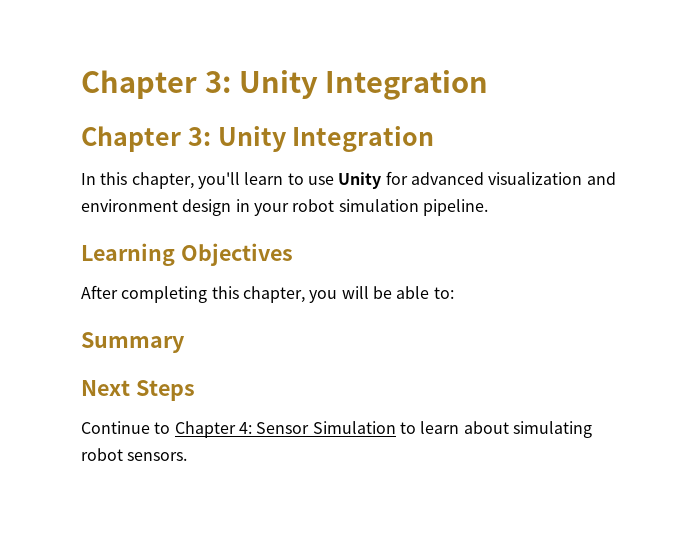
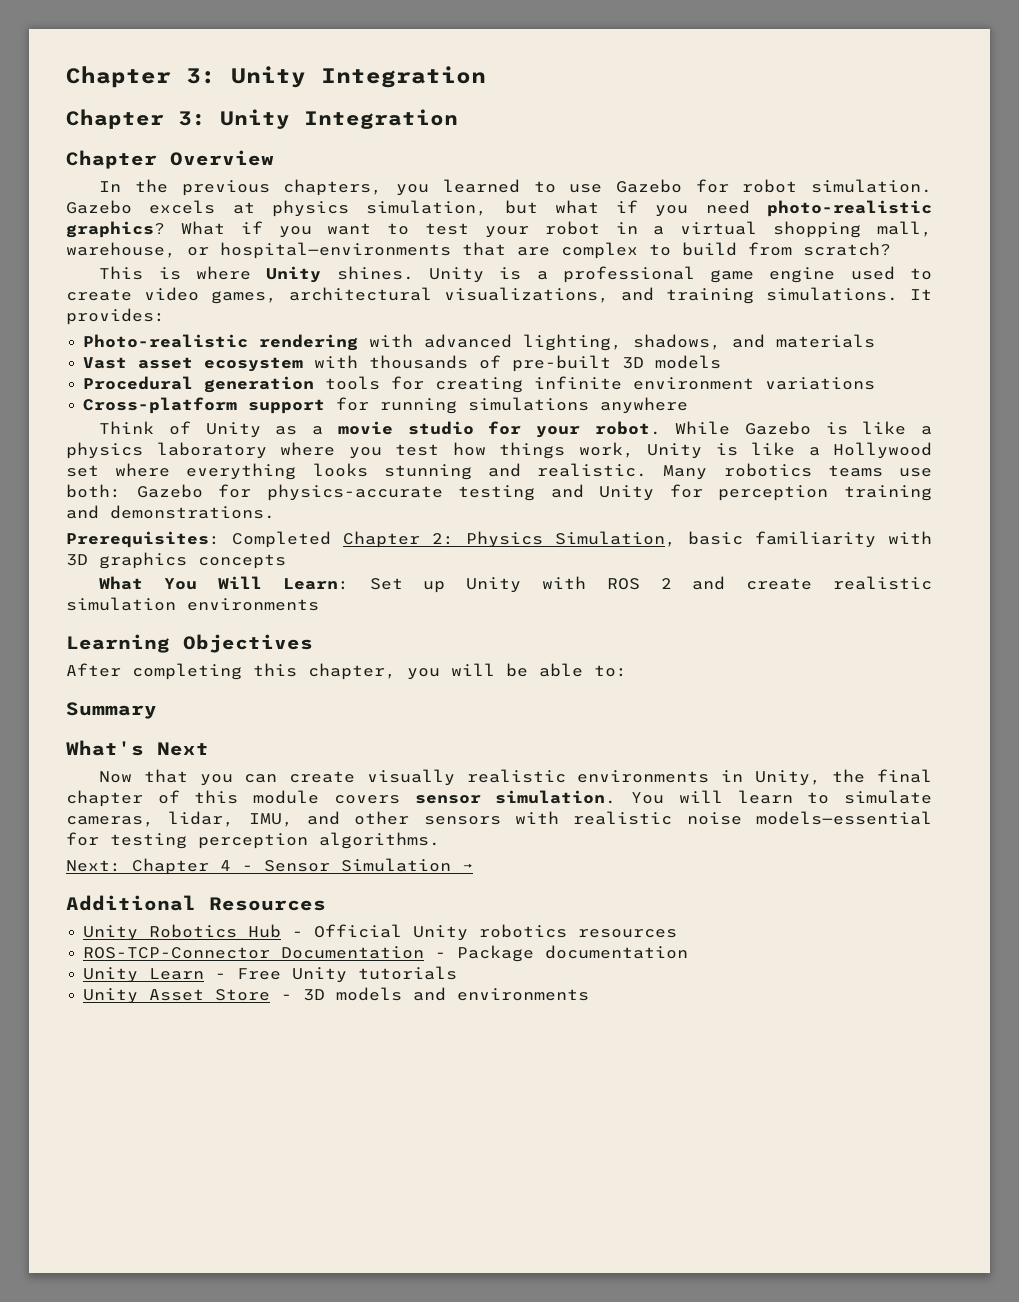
(435, 139) none -> [66,150,274,169] // Chapter Overview
[100,171,616,189] [81,199,488,216] this chapter, you'll learn to use Unity for advanced visualization and environment design in your robot simulation pipeline. -> [135,179,932,196] [66,200,932,217] [66,221,932,238] [66,242,891,259] [99,266,933,283] [66,287,932,304] [66,308,165,325] [83,334,876,351] [83,355,722,372] [83,376,876,393] [83,397,689,414] [99,421,933,438] [66,442,932,459] [66,463,933,480] [66,484,932,501] [66,505,275,519] [66,531,932,548] [66,552,286,569] [99,576,933,593] [66,597,319,611] the previous chapters, you learned to use Gazebo for robot simulation. Gazebo excels at physics simulation, but what if you need photo-realistic graphics? What if you want to test your robot in a virtual shopping mall, warehouse, or hospital—environments that are complex to build from scratch? // This is where Unity shines. Unity is a professional game engine used to create video games, architectural visualizations, and training simulations. It provides: // Photo-realistic rendering with advanced lighting, shadows, and materials // Vast asset ecosystem with thousands of pre-built 3D models // Procedural generation tools for creating infinite environment variations // Cross-platform support for running simulations anywhere // Think of Unity as a movie studio for your robot. While Gazebo is like a physics laboratory where you test how things work, Unity is like a Hollywood set where everything looks stunning and realistic. Many robotics teams use both: Gazebo for physics-accurate testing and Unity for perception training and demonstrations. // Prerequisites: Completed Chapter 2: Physics Simulation, basic familiarity with 3D graphics concepts // What You Will Learn: Set up Unity with ROS 2 and create realistic simulation environments
(185, 342) none -> [66,740,144,756] What's
[135,380,195,401] [81,421,592,438] [81,448,188,461] Steps // Continue to Chapter 4: Sensor Simulation to learn about simulating robot sensors. -> [99,769,932,786] [66,790,933,807] [66,811,932,827] [66,832,440,849] [66,858,473,875] [66,895,326,911] [83,924,678,941] [83,945,689,962] [83,966,458,983] [83,987,590,1004] // Now that you can create visually realistic environments in Unity, the final chapter of this module covers sensor simulation. You will learn to simulate cameras, lidar, IMU, and other sensors with realistic noise models—essential for testing perception algorithms. // Next: Chapter 4 - Sensor Simulation → // Additional Resources // Unity Robotics Hub - Official Unity robotics resources // ROS-TCP-Connector Documentation - Package documentation // Unity Learn - Free Unity tutorials // Unity Asset Store - 3D models and environments

